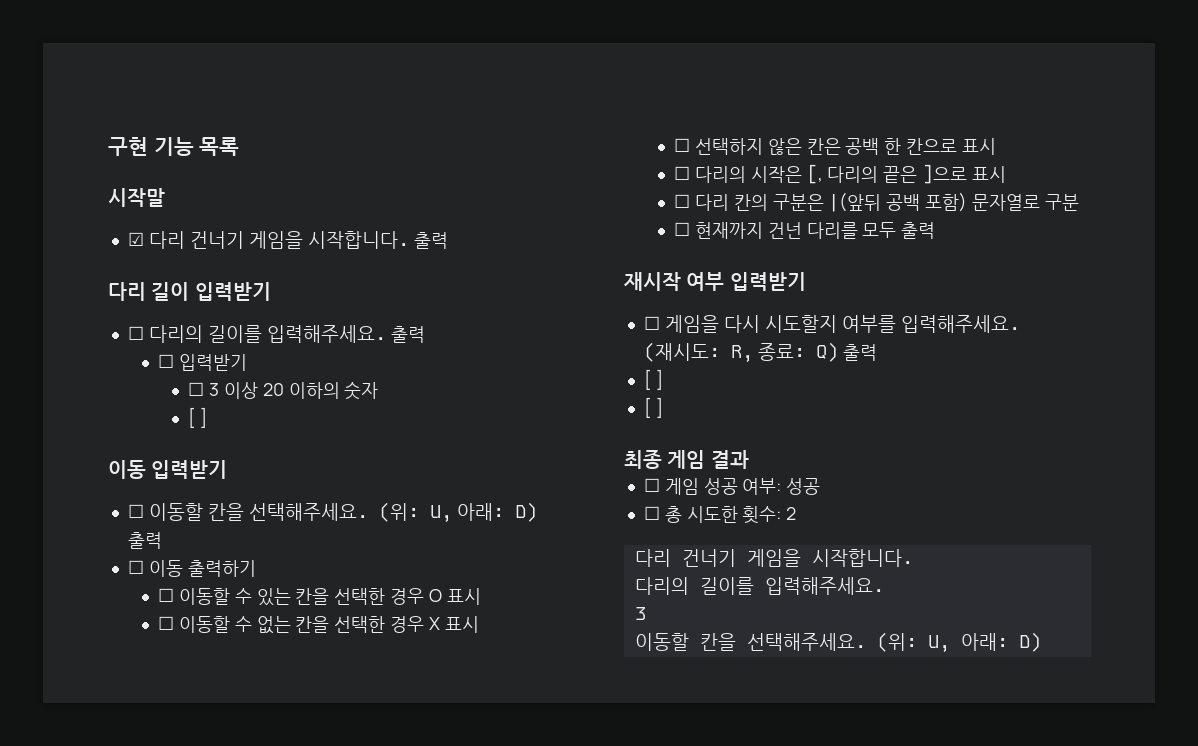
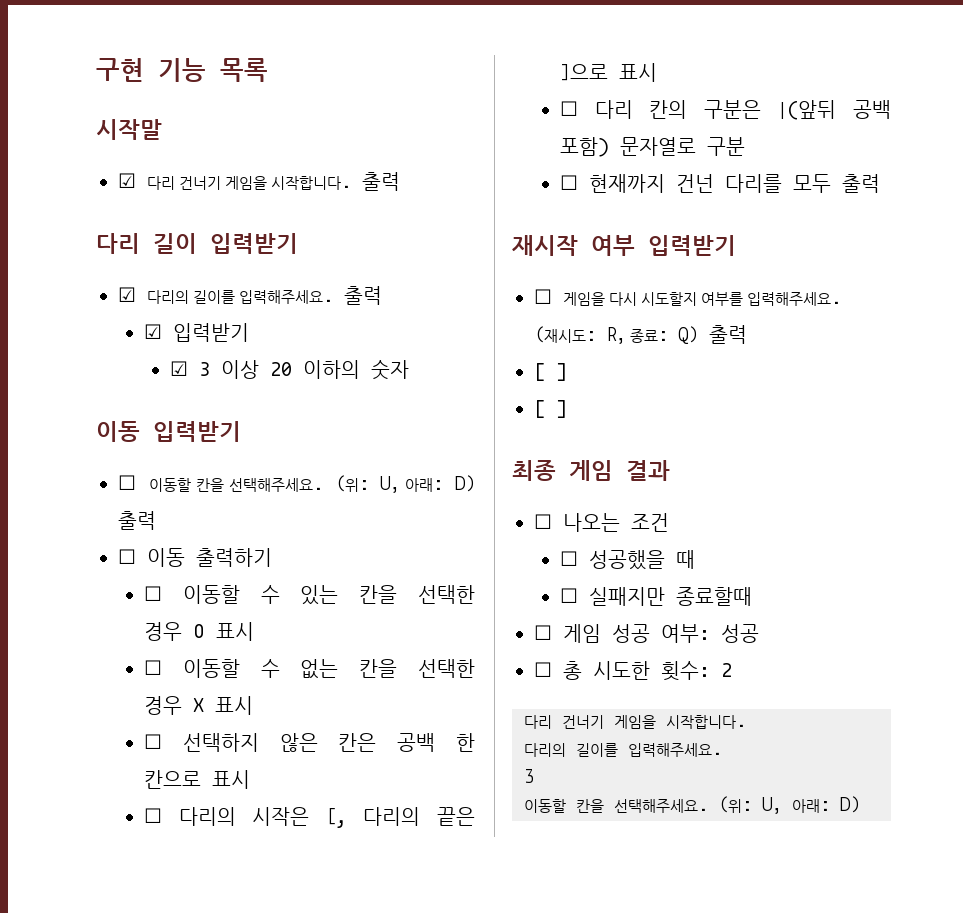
[127,326,144,340] ☐ -> [118,287,136,302] ☑
[157,354,247,371] [188,382,205,396] ☐ 입력받기 // ☐ -> [144,323,250,342] [170,361,189,376] ☑ 입력받기 // ☑
[188,407,207,428] // [ ] -> (410, 369) none
(749, 459) none -> [534,513,669,532] [560,550,696,570] [560,587,753,606] // ☐ 나오는 조건 // ☐ 성공했을 때 // ☐ 실패지만 종료할때

